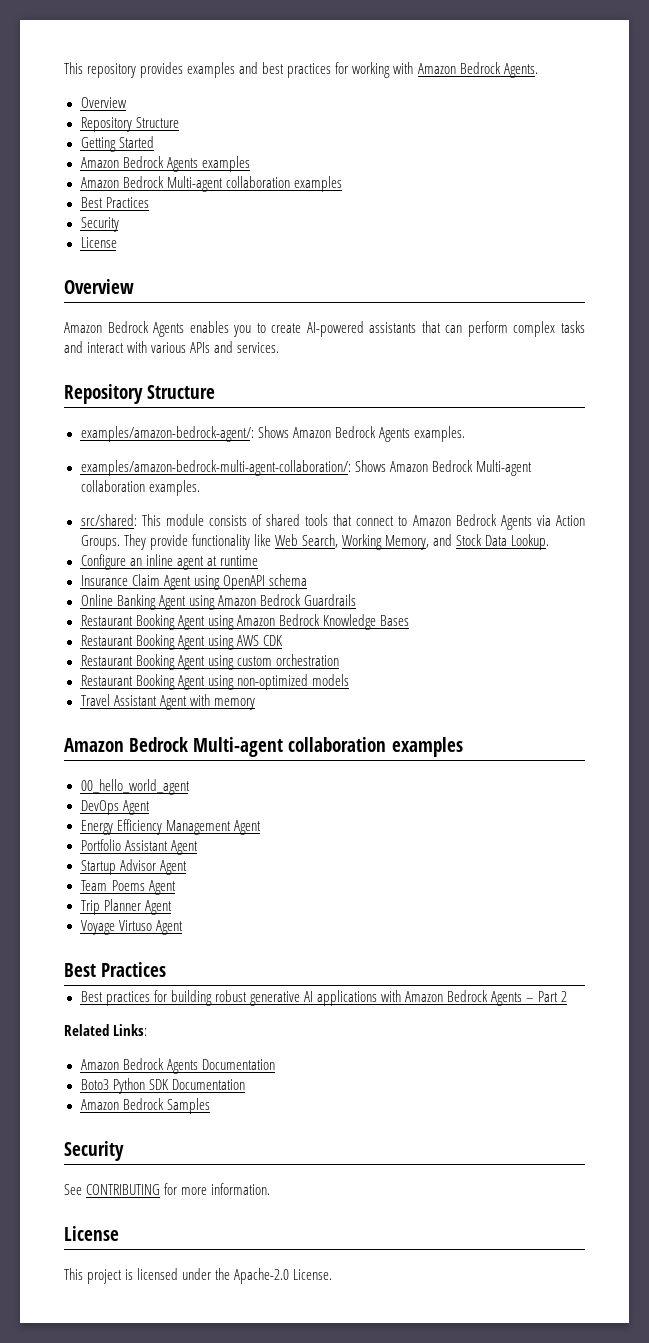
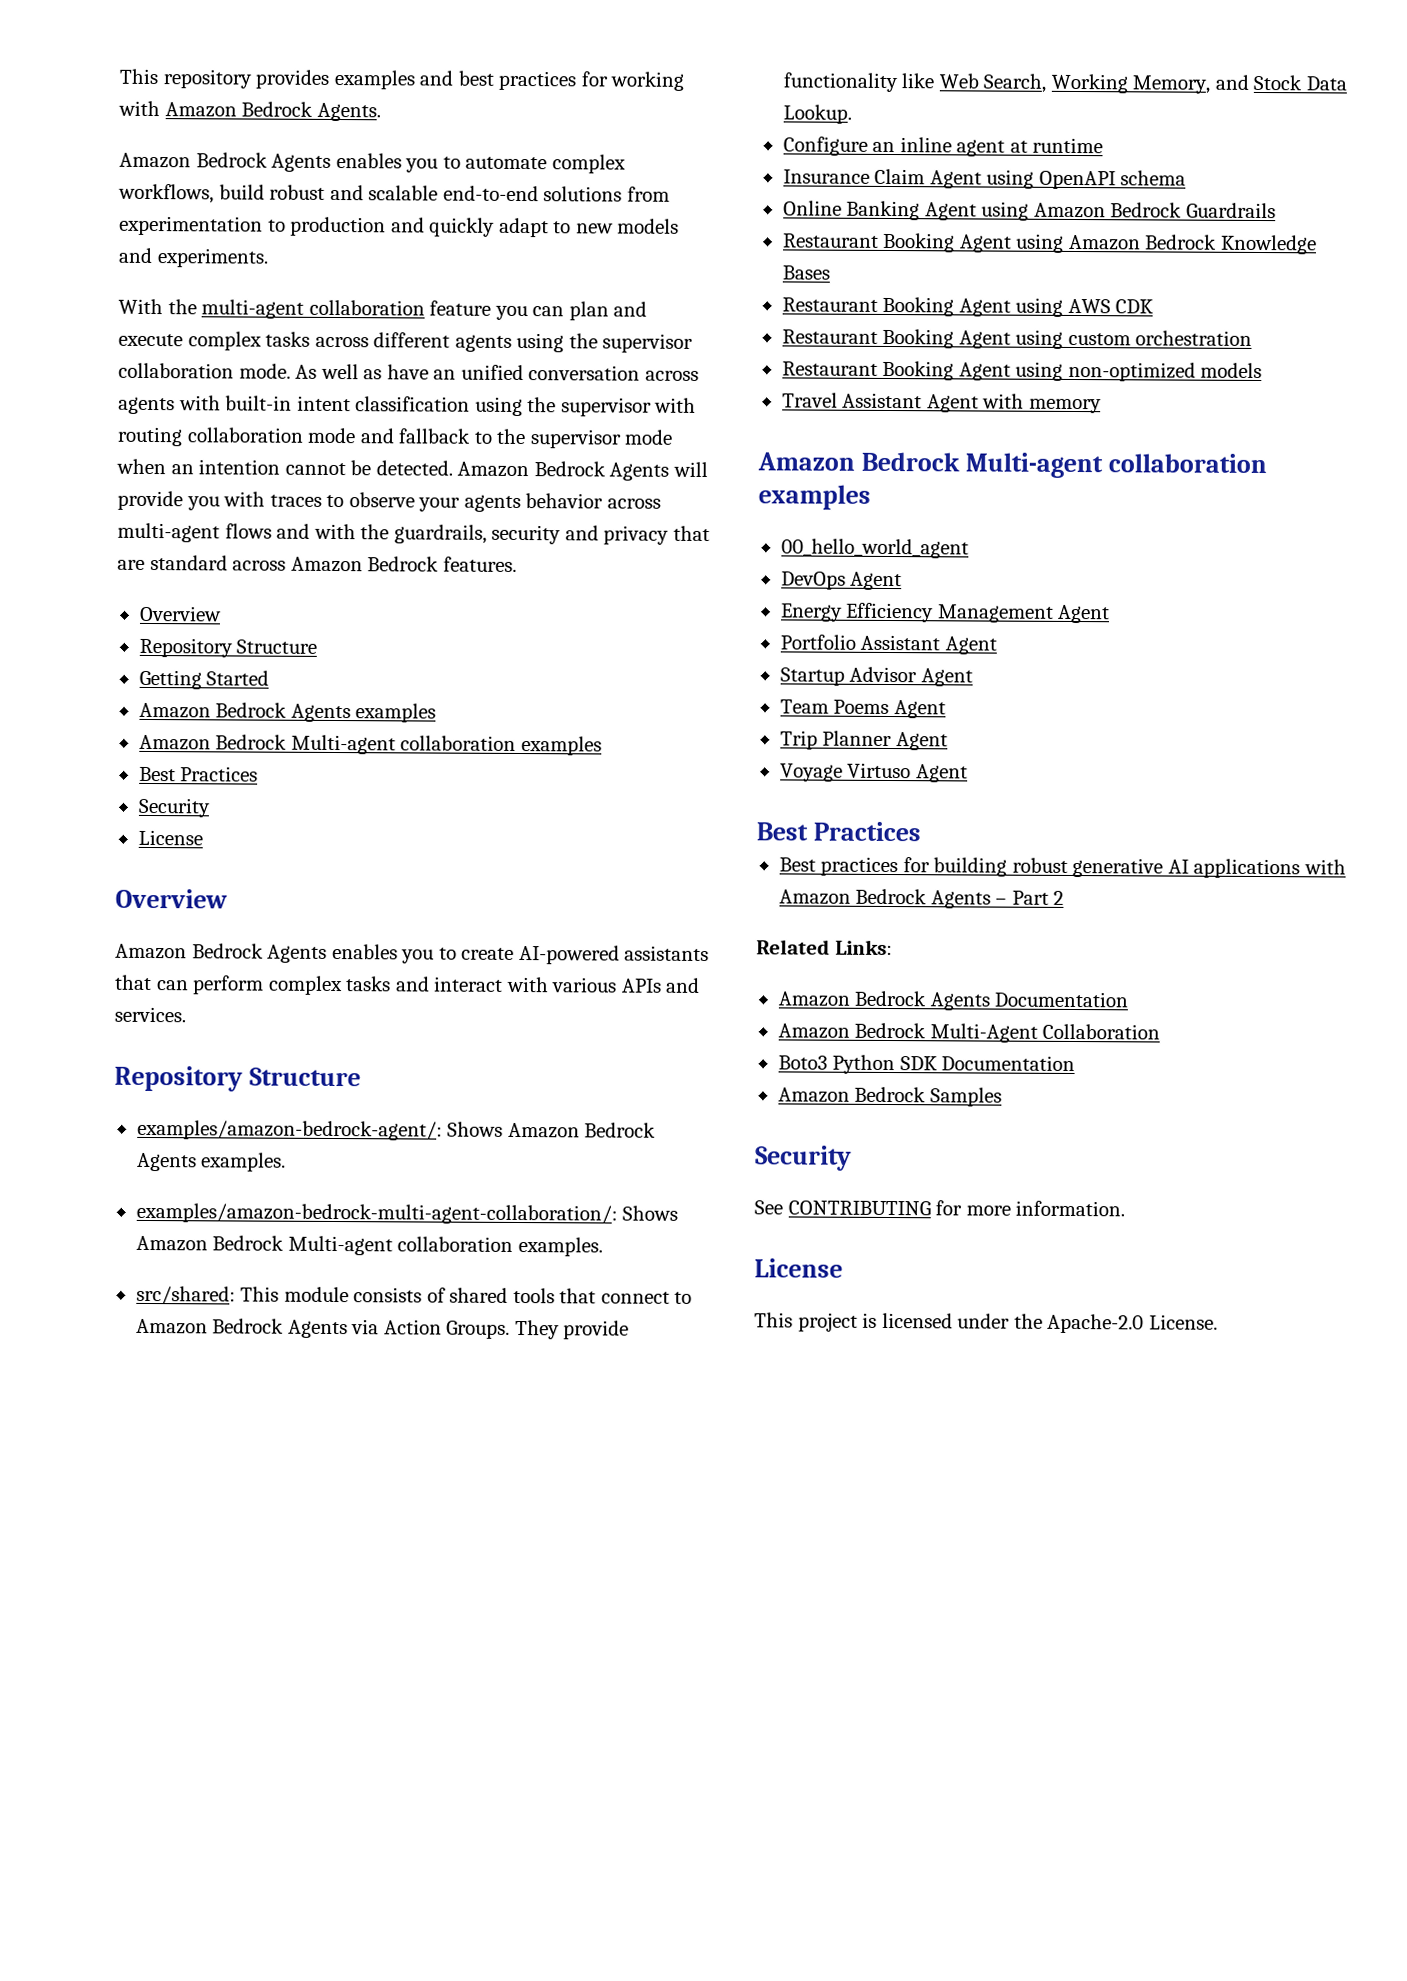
(538, 70) none -> [119,152,626,174] [118,183,670,204] [119,215,680,238] [118,247,269,268] [118,298,648,321] [118,331,694,353] [118,362,699,381] [118,395,697,417] [117,426,674,449] [116,458,708,481] [117,490,661,513] [117,522,710,545] [117,554,517,573] // Amazon Bedrock Agents enables you to automate complex workflows, build robust and scalable end-to-end solutions from experimentation to production and quickly adapt to new models and experiments. // With the multi-agent collaboration feature you can plan and execute complex tasks across different agents using the supervisor collaboration mode. As well as have an unified conversation across agents with built-in intent classification using the supervisor with routing collaboration mode and fallback to the supervisor mode when an intention cannot be detected. Amazon Bedrock Agents will provide you with traces to observe your agents behavior across multi-agent flows and with the guardrails, security and privacy that are standard across Amazon Bedrock features.
(275, 1064) none -> [777,1022,1161,1043] // Amazon Bedrock Multi-Agent Collaboration

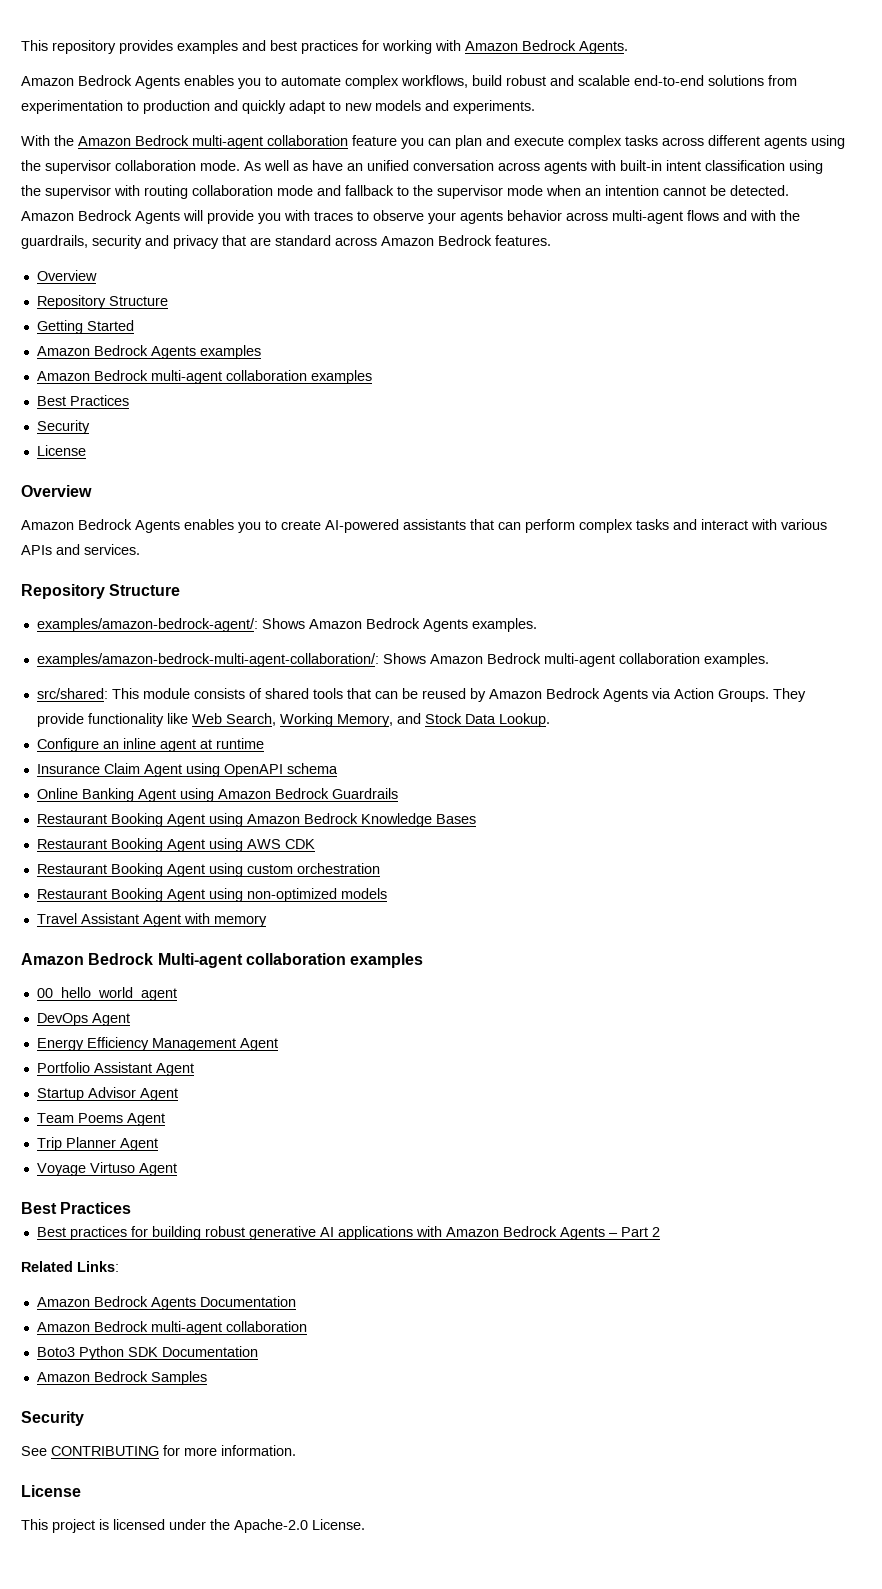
(197, 307) none -> [78,135,189,146] Amazon Bedrock
[290,734,396,755] Multi-agent -> [150,370,222,384] multi-agent
[287,1235,393,1256] Multi-agent -> [543,653,615,667] multi-agent
[600,1291,693,1304] connect to -> [374,688,486,702] can be reused by
[929,1023,1161,1043] Multi-Agent Collaboration -> [150,1321,307,1335] multi-agent collaboration

